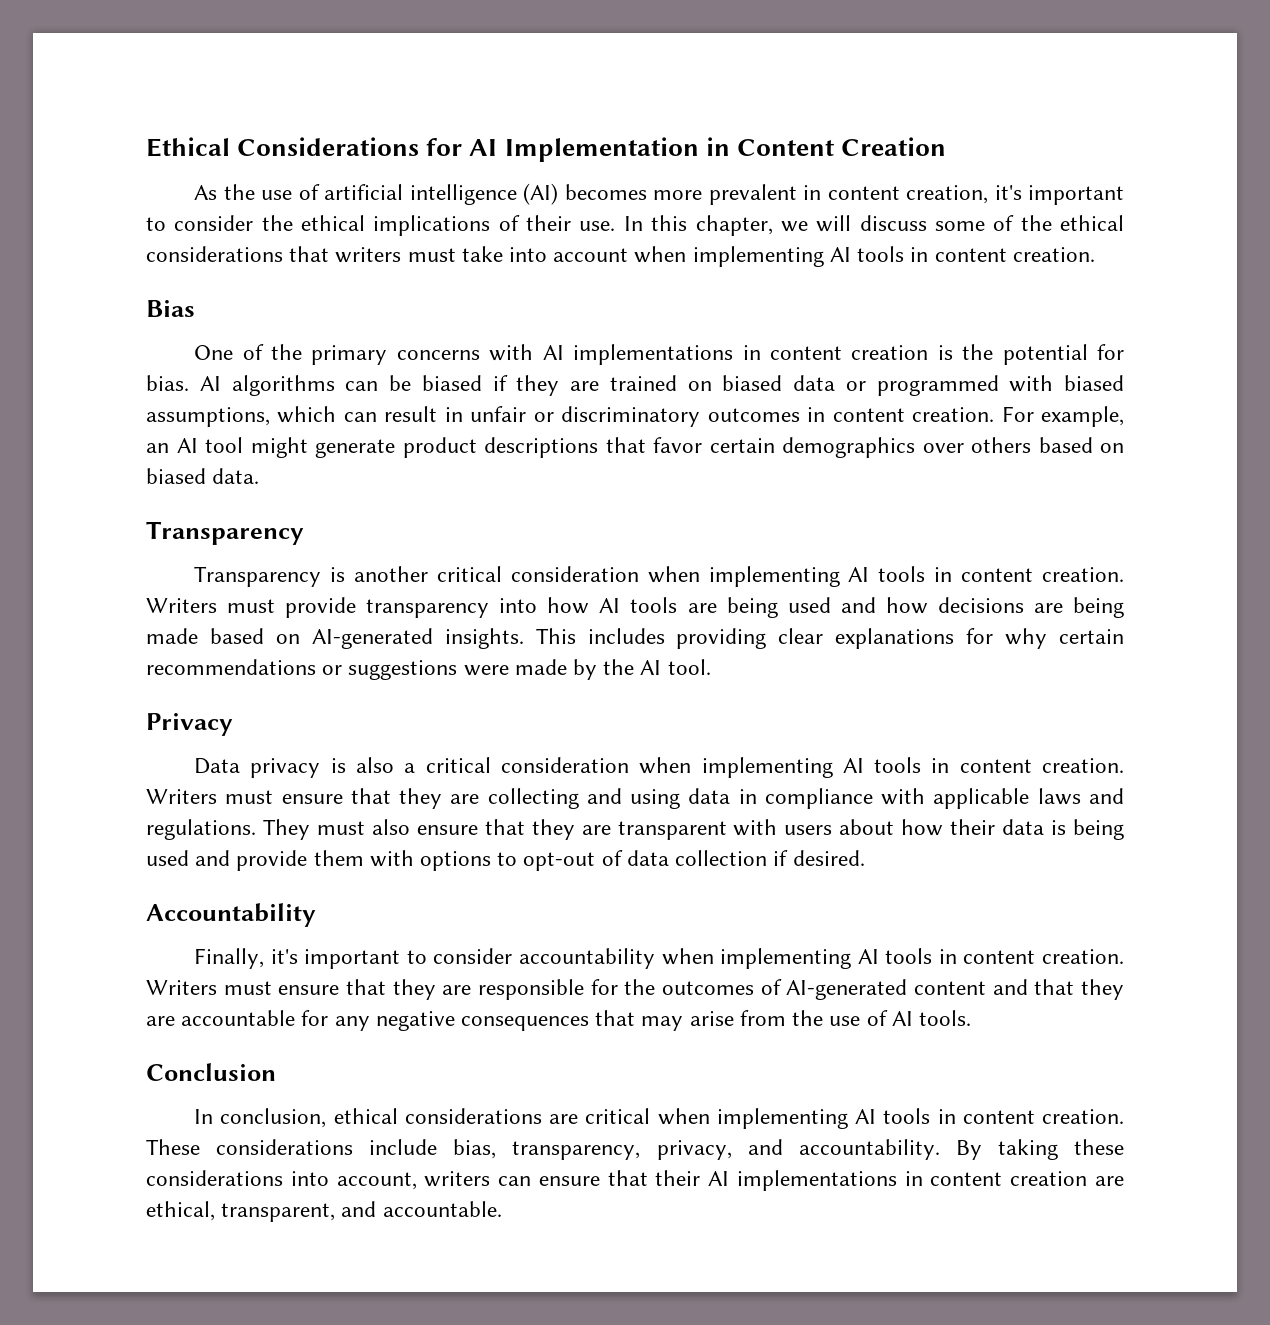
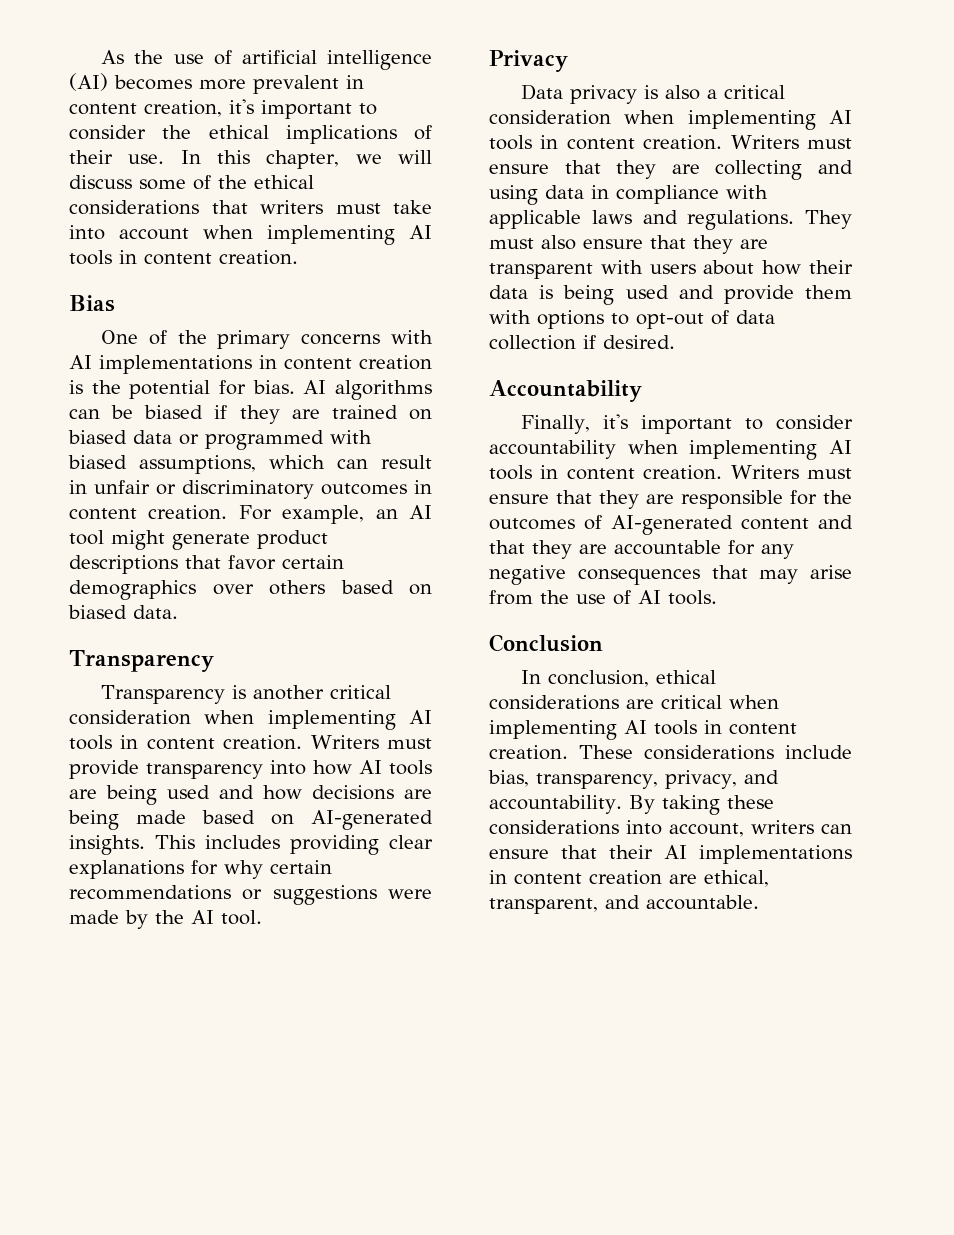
[146,137,947,162] Ethical Considerations for AI Implementation in Content Creation // -> (101, 57) none

